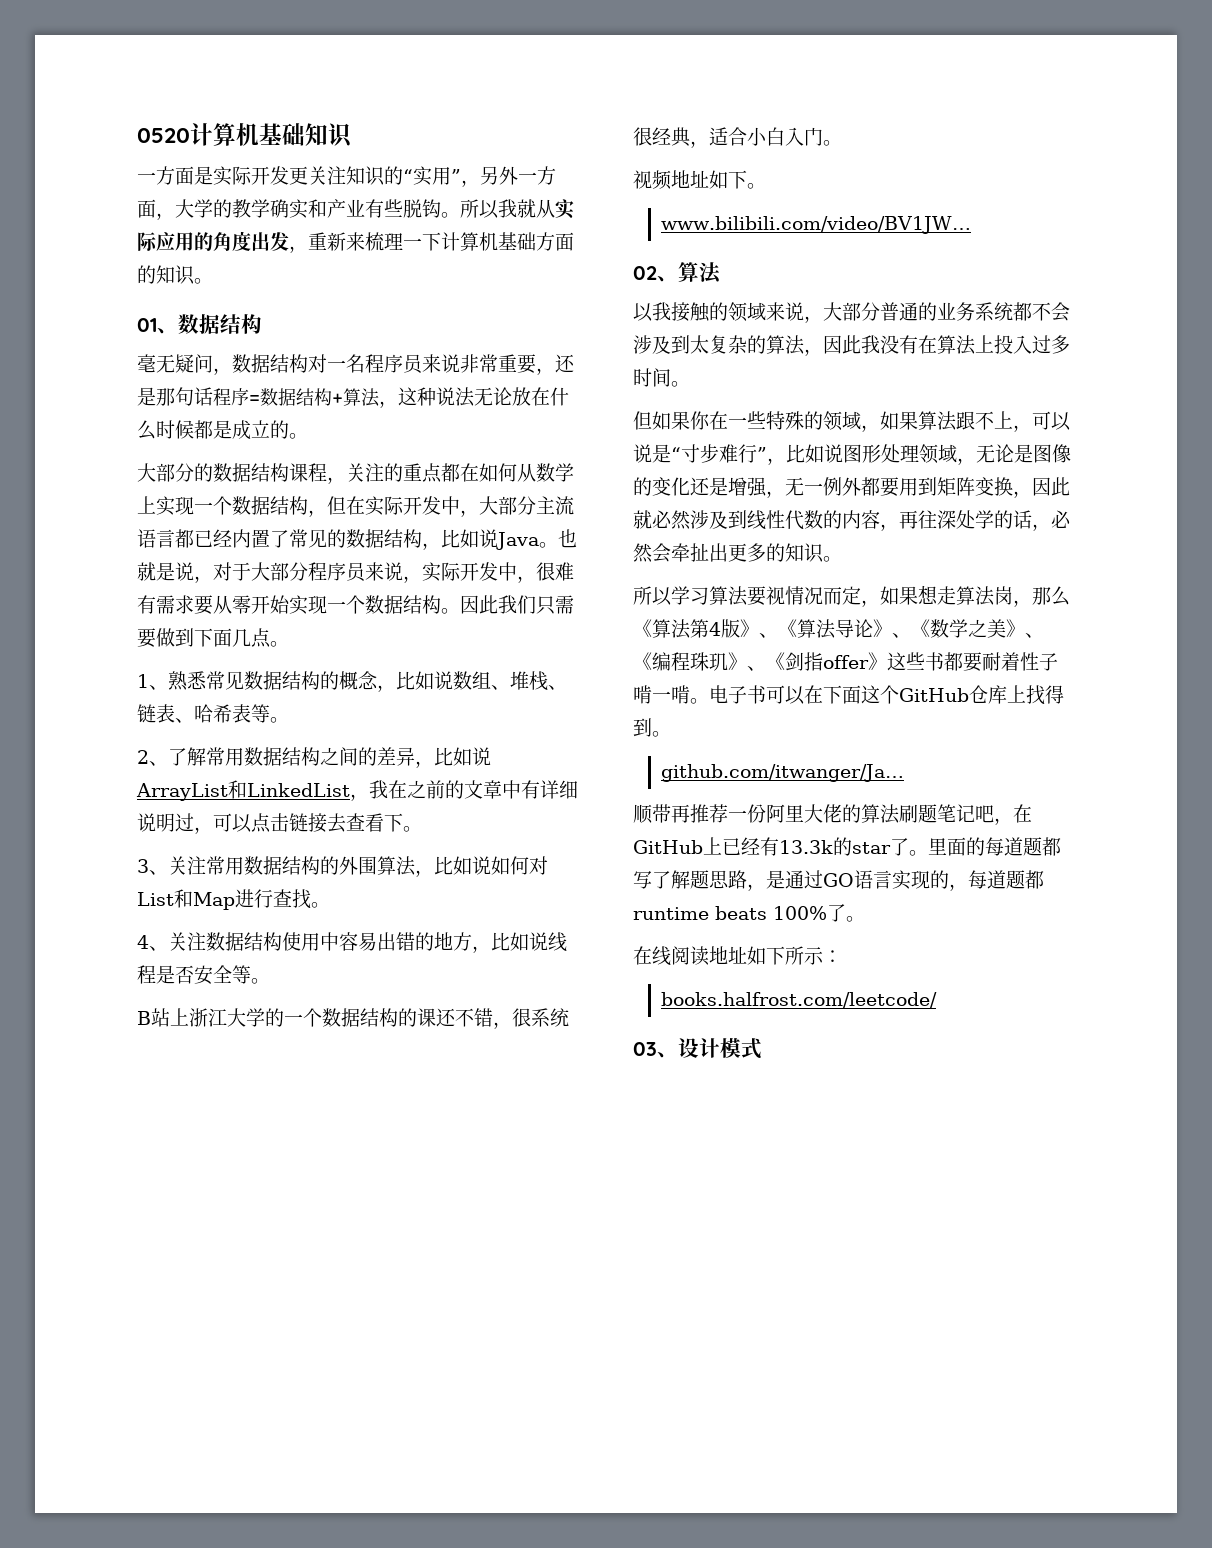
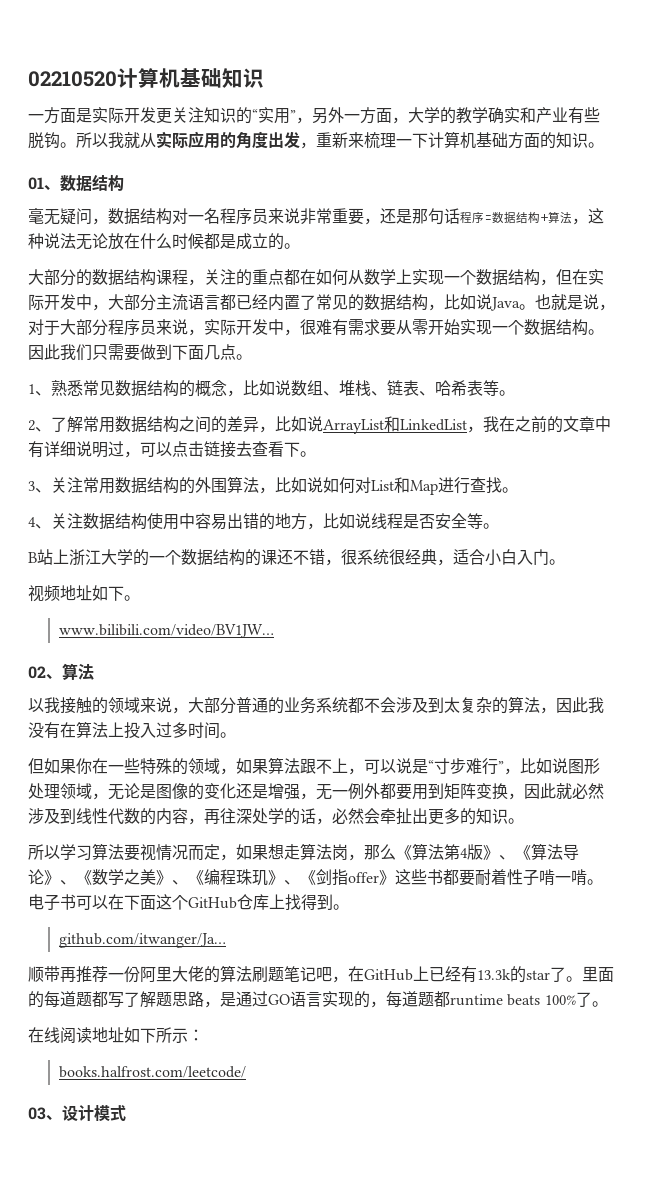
[137,128,190,143] 0520 -> [28,71,117,87] 02210520

